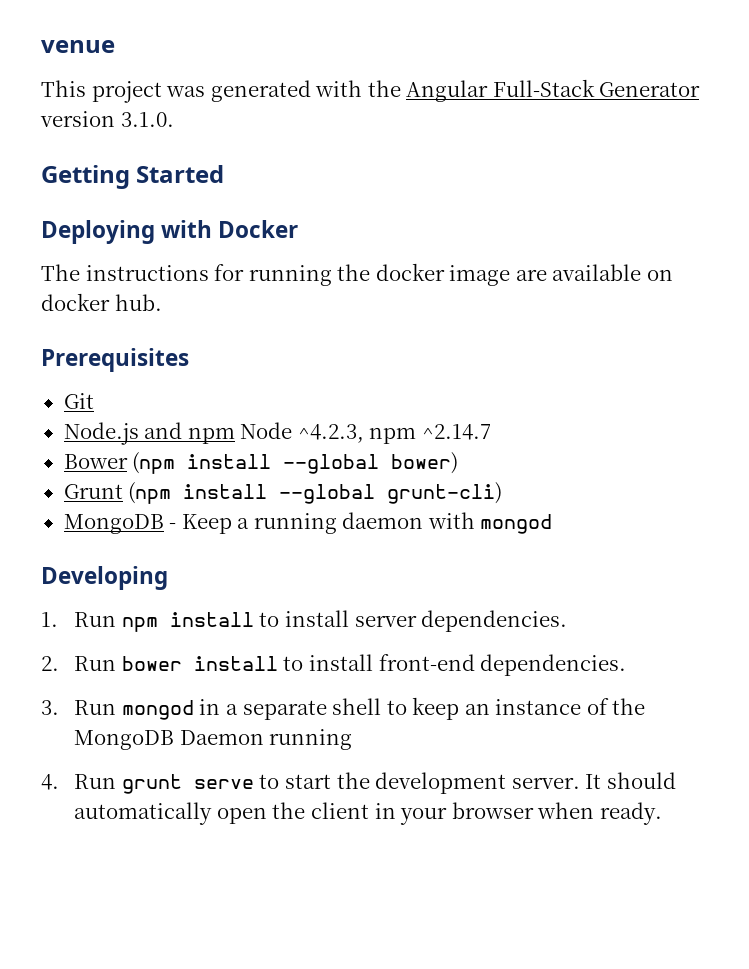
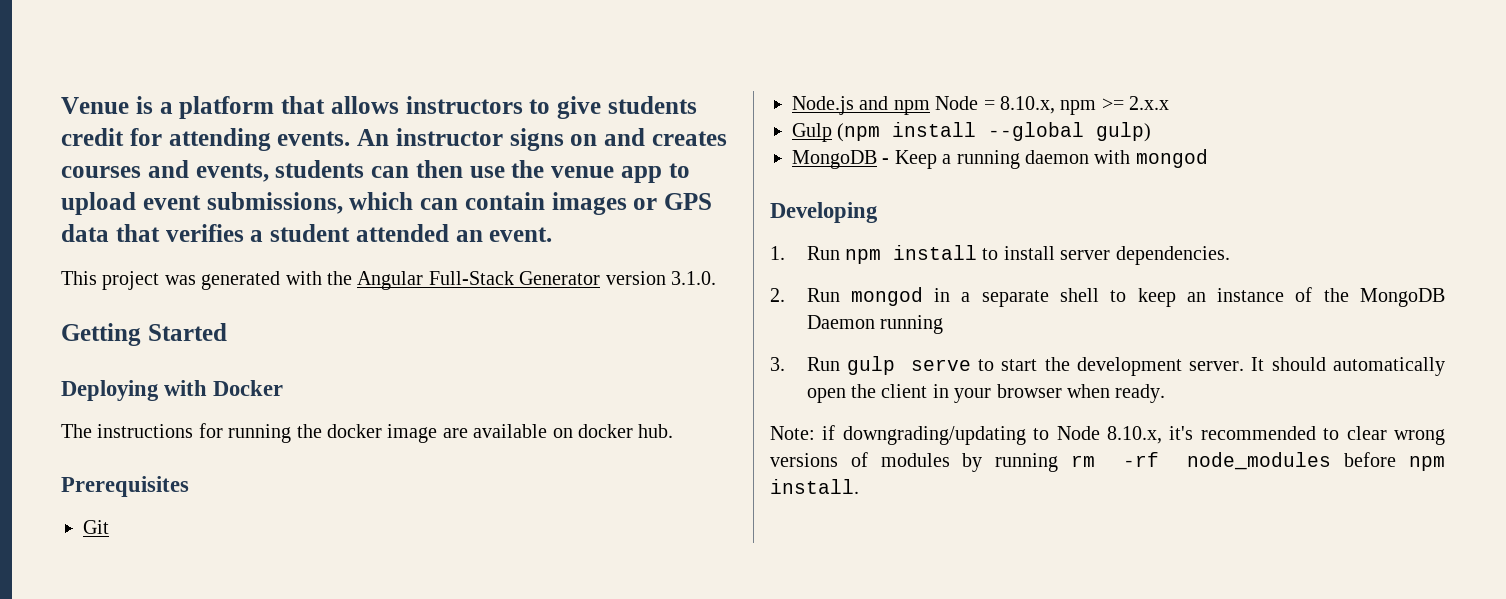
[41,40,115,53] venue -> [61,96,697,119] [61,128,727,151] [61,160,690,183] [61,192,712,215] [61,224,553,242] Venue is a platform that allows instructors to give students credit for attending events. An instructor signs on and creates courses and events, students can then use the venue app to upload event submissions, which can contain images or GPS data that verifies a student attended an event.
[297,424,491,444] [63,452,459,474] [63,482,503,504] ^4.2.3, npm ^2.14.7 // Bower (npm install --global bower) // Grunt (npm install --global grunt-cli) -> [983,96,1170,115] [792,122,1152,142] = 8.10.x, npm >= 2.x.x // Gulp (npm install --global gulp)
[121,654,627,676] [41,700,117,715] bower install to install front-end dependencies. // 3. Run -> (840, 295) none
[41,774,182,794] 4. Run grunt -> [770,356,895,375] 3. Run gulp
(662, 813) none -> [770,425,1445,445] [770,452,1446,472] [770,479,859,494] // Note: if downgrading/updating to Node 8.10.x, it's recommended to clear wrong versions of modules by running rm -rf node_modules before npm install.

